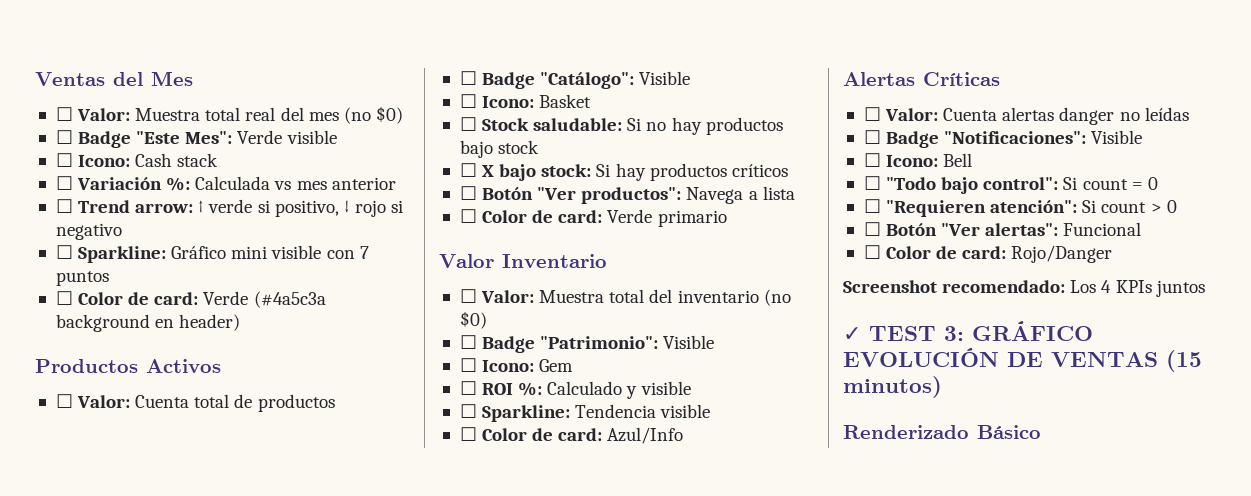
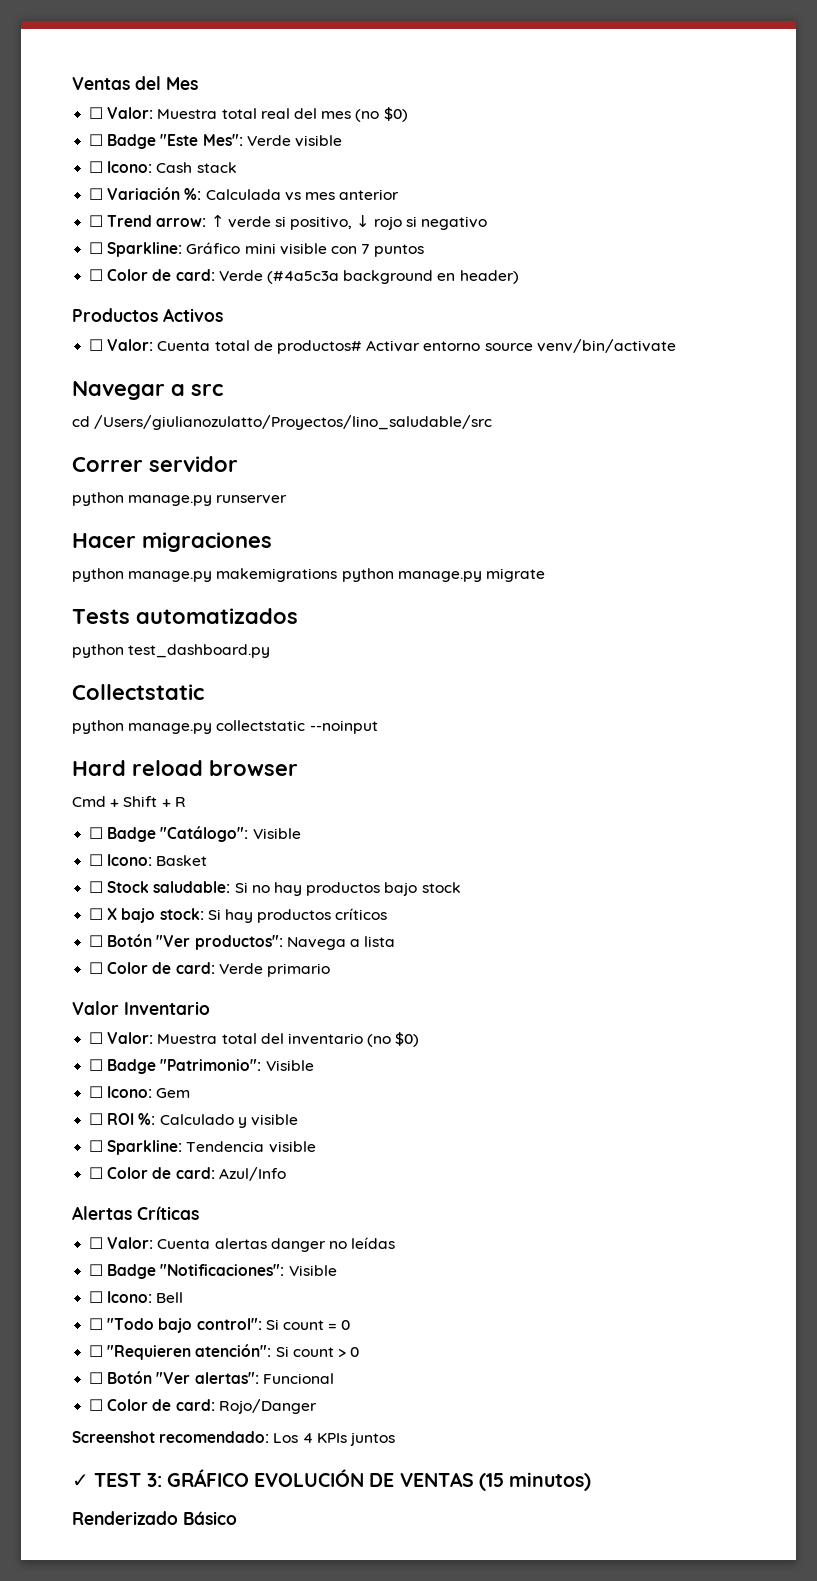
[257,394,335,412] productos -> [276,339,676,354] [72,381,223,400] [72,415,493,430] [72,456,238,472] [72,492,288,506] [72,532,272,552] [72,568,545,582] [72,608,298,624] [72,644,271,658] [72,684,204,700] [72,720,378,734] [72,760,298,776] [72,796,186,807] productos# Activar entorno source venv/bin/activate // Navegar a src // cd /Users/giulianozulatto/Proyectos/lino_saludable/src // Correr servidor // python manage.py runserver // Hacer migraciones // python manage.py makemigrations python manage.py migrate // Tests automatizados // python test_dashboard.py // Collectstatic // python manage.py collectstatic --noinput // Hard reload browser // Cmd + Shift + R

